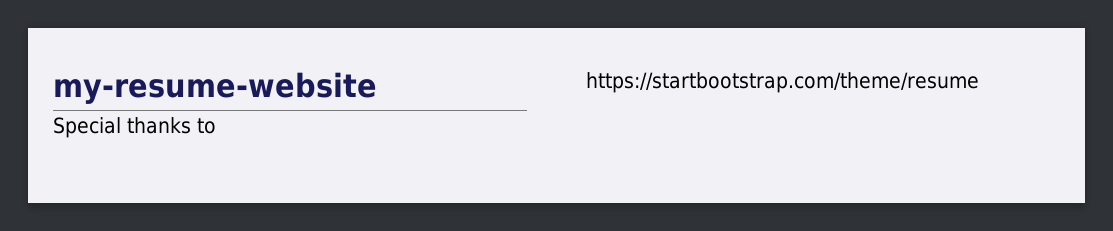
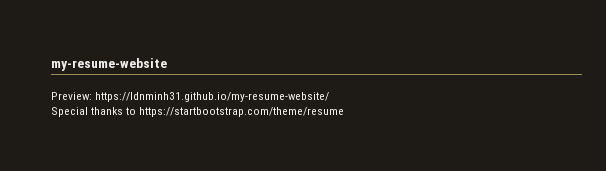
(377, 88) none -> [51,92,330,102] // Preview: https://ldnminh31.github.io/my-resume-website/

